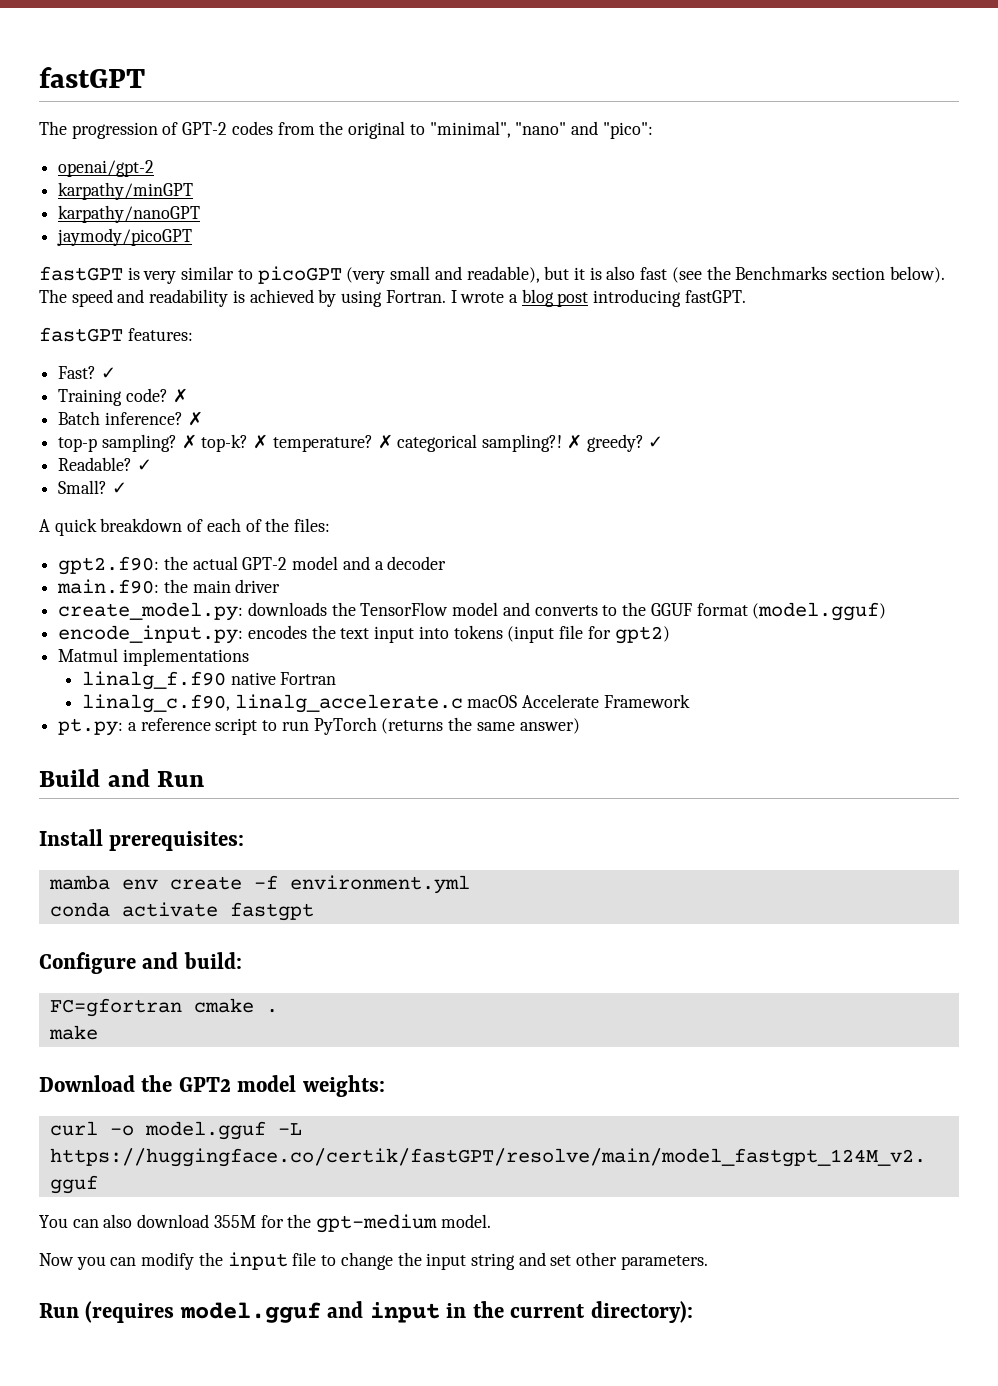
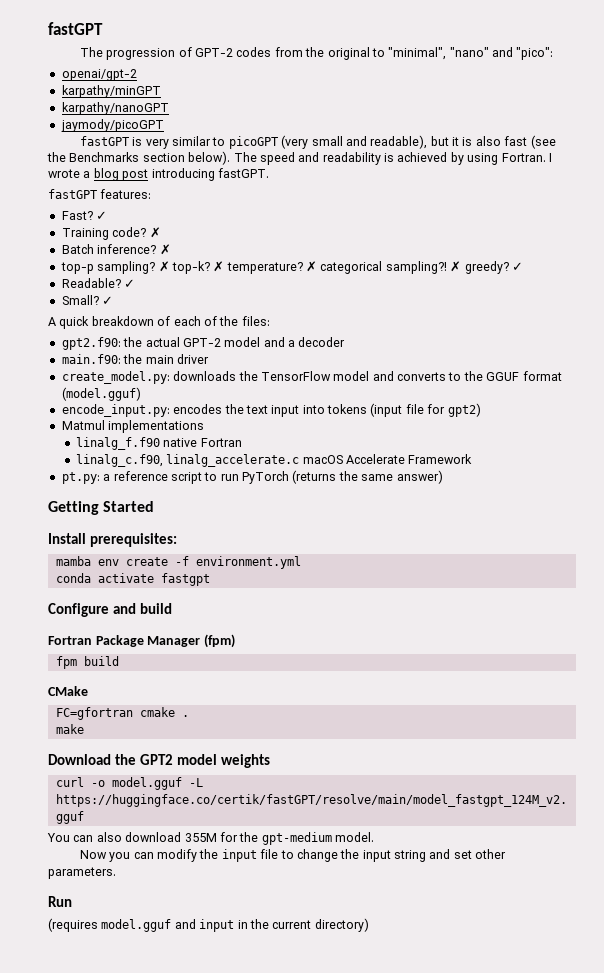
[39,769,205,787] Build and Run -> [48,501,155,515] Getting Started
[183,952,242,969] build: -> [139,603,172,614] [48,634,235,648] [55,656,119,669] [48,686,88,696] build // Fortran Package Manager (fpm) // fpm build // CMake
[302,1075,385,1097] weights: -> [220,754,270,768] weights
(79, 1310) none -> (72, 901) //
[590,1301,693,1323] directory): -> [314,918,369,932] directory)

